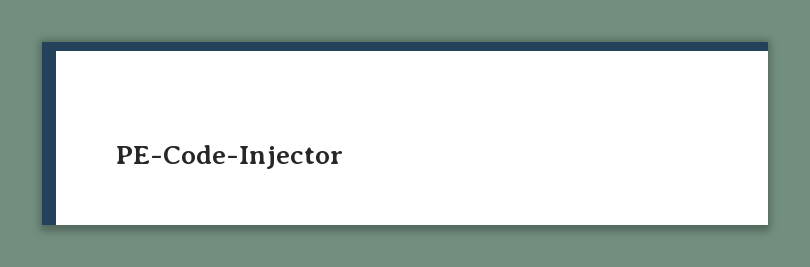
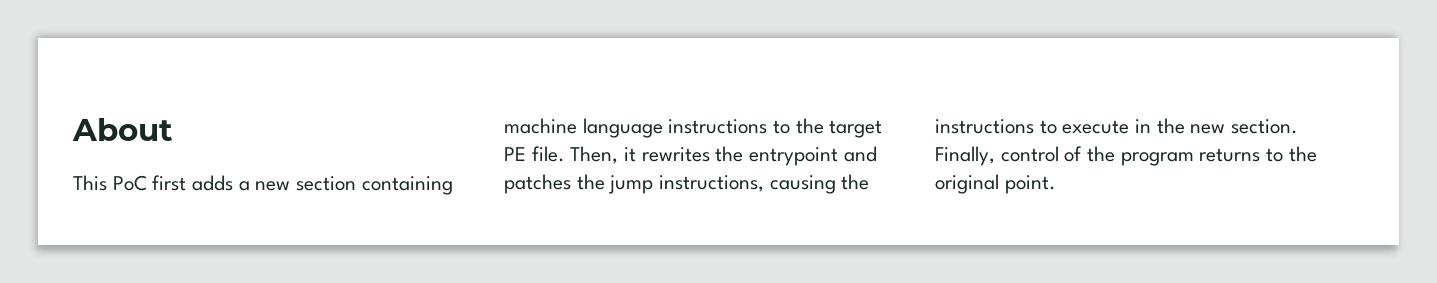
[115,145,343,169] PE-Code-Injector -> [72,118,172,141] [73,175,453,195] [504,118,883,138] [504,146,877,166] [504,174,870,194] [935,118,1299,134] [935,146,1317,166] [935,174,1056,194] About // This PoC first adds a new section containing machine language instructions to the target PE file. Then, it rewrites the entrypoint and patches the jump instructions, causing the instructions to execute in the new section. Finally, control of the program returns to the original point.

